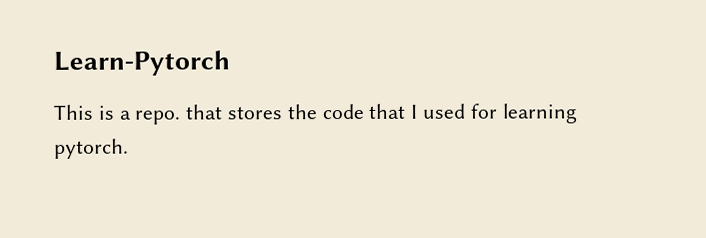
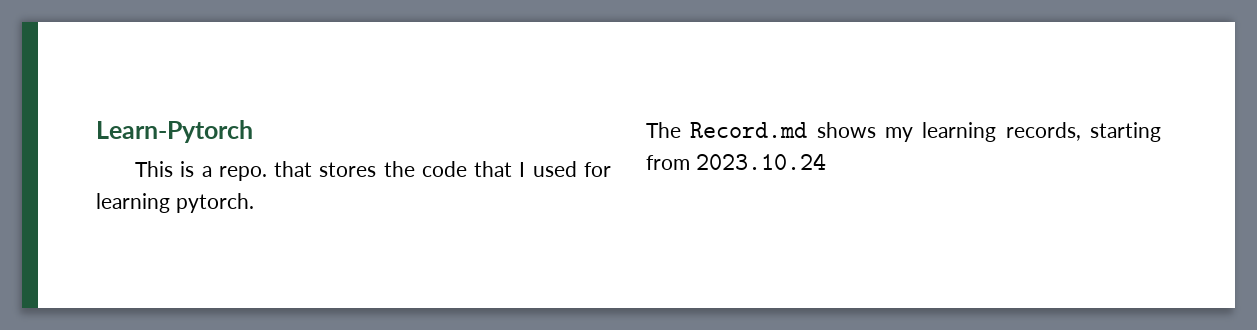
(129, 148) none -> [646,122,1161,142] [646,153,826,170] // The Record.md shows my learning records, starting from 2023.10.24

